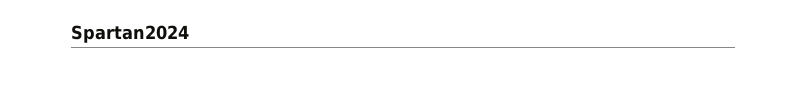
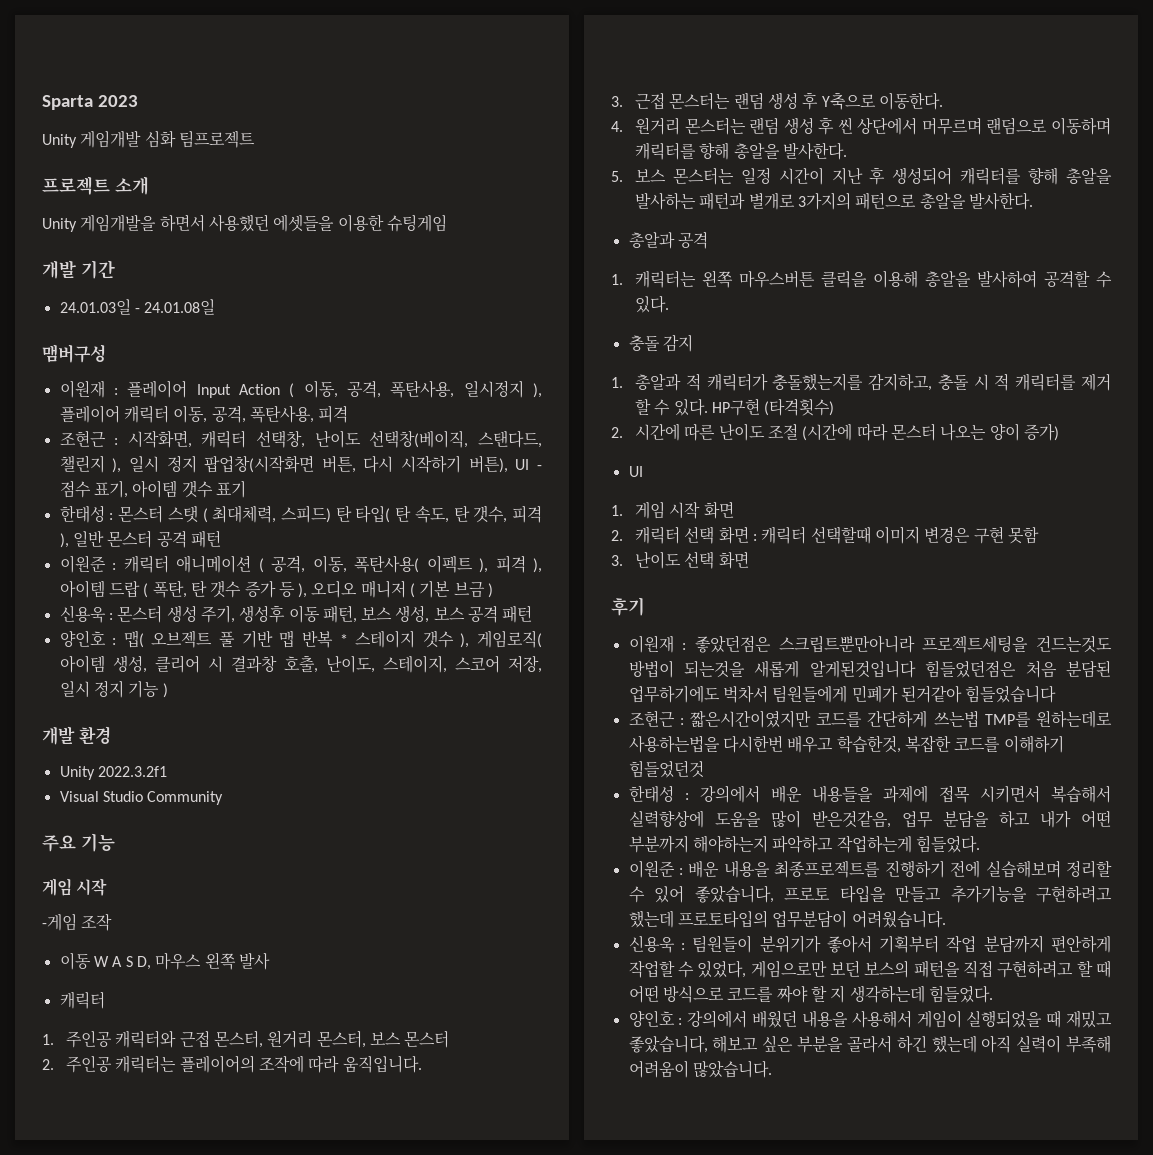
[71,25,189,43] Spartan2024 -> [42,95,138,110] [42,130,255,148] [42,176,149,195] [42,214,447,232] [42,260,115,279] [59,299,216,315] [42,344,106,363] [59,380,542,398] [59,405,349,423] [59,430,542,448] [59,455,542,473] [59,480,246,498] [59,505,542,523] [59,530,221,548] [59,555,542,573] [59,580,494,598] [59,605,533,623] [59,630,542,648] [59,655,542,673] [59,680,168,698] [42,726,111,745] [59,766,167,780] [59,791,224,805] [42,833,115,852] [42,878,108,896] [42,913,113,931] [59,952,270,970] [59,991,105,1009] [42,1030,450,1048] [42,1055,422,1073] [611,92,943,110] [611,117,1111,135] [635,142,848,160] [611,167,1112,185] [635,192,1033,210] [628,231,708,249] [611,270,1112,288] [635,295,670,313] [628,334,693,352] [611,373,1111,391] [635,398,835,416] [611,423,1059,441] [628,466,643,477] [611,501,734,519] [611,526,1039,544] [611,551,749,569] [611,597,645,616] [628,635,1112,653] [628,660,1111,678] [628,685,1057,703] [628,710,1112,728] [628,735,1064,753] [628,760,704,778] [628,785,1111,803] [628,810,1111,828] [628,835,980,853] [628,860,1112,878] [628,885,1112,903] [628,910,946,928] [628,935,1111,953] [628,960,1111,978] [628,985,993,1003] [628,1010,1112,1028] [628,1035,1111,1053] [628,1060,772,1078] Sparta 2023 // Unity 게임개발 심화 팀프로젝트 // 프로젝트 소개 // Unity 게임개발을 하면서 사용했던 에셋들을 이용한 슈팅게임 // 개발 기간 // 24.01.03일 - 24.01.08일 // 맴버구성 // 이원재 : 플레이어 Input Action ( 이동, 공격, 폭탄사용, 일시정지 ), 플레이어 캐릭터 이동, 공격, 폭탄사용, 피격 // 조현근 : 시작화면, 캐릭터 선택창, 난이도 선택창(베이직, 스탠다드, 챌린지 ), 일시 정지 팝업창(시작화면 버튼, 다시 시작하기 버튼), UI - 점수 표기, 아이템 갯수 표기 // 한태성 : 몬스터 스탯 ( 최대체력, 스피드) 탄 타입( 탄 속도, 탄 갯수, 피격 ), 일반 몬스터 공격 패턴 // 이원준 : 캐릭터 애니메이션 ( 공격, 이동, 폭탄사용( 이펙트 ), 피격 ), 아이템 드랍 ( 폭탄, 탄 갯수 증가 등 ), 오디오 매니저 ( 기본 브금 ) // 신용욱 : 몬스터 생성 주기, 생성후 이동 패턴, 보스 생성, 보스 공격 패턴 // 양인호 : 맵( 오브젝트 풀 기반 맵 반복 * 스테이지 갯수 ), 게임로직( 아이템 생성, 클리어 시 결과창 호출, 난이도, 스테이지, 스코어 저장, 일시 정지 기능 ) // 개발 환경 // Unity 2022.3.2f1 // Visual Studio Community // 주요 기능 // 게임 시작 // -게임 조작 // 이동 W A S D, 마우스 왼쪽 발사 // 캐릭터 // 1. 주인공 캐릭터와 근접 몬스터, 원거리 몬스터, 보스 몬스터 // 2. 주인공 캐릭터는 플레이어의 조작에 따라 움직입니다. // 3. 근접 몬스터는 랜덤 생성 후 Y축으로 이동한다. // 4. 원거리 몬스터는 랜덤 생성 후 씬 상단에서 머무르며 랜덤으로 이동하며 캐릭터를 향해 총알을 발사한다. // 5. 보스 몬스터는 일정 시간이 지난 후 생성되어 캐릭터를 향해 총알을 발사하는 패턴과 별개로 3가지의 패턴으로 총알을 발사한다. // 총알과 공격 // 1. 캐릭터는 왼쪽 마우스버튼 클릭을 이용해 총알을 발사하여 공격할 수 있다. // 충돌 감지 // 1. 총알과 적 캐릭터가 충돌했는지를 감지하고, 충돌 시 적 캐릭터를 제거 할 수 있다. HP구현 (타격횟수) // 2. 시간에 따른 난이도 조절 (시간에 따라 몬스터 나오는 양이 증가) // UI // 1. 게임 시작 화면 // 2. 캐릭터 선택 화면 : 캐릭터 선택할때 이미지 변경은 구현 못함 // 3. 난이도 선택 화면 // 후기 // 이원재 : 좋았던점은 스크립트뿐만아니라 프로젝트세팅을 건드는것도 방법이 되는것을 새롭게 알게된것입니다 힘들었던점은 처음 분담된 업무하기에도 벅차서 팀원들에게 민폐가 된거같아 힘들었습니다 // 조현근 : 짧은시간이였지만 코드를 간단하게 쓰는법 TMP를 원하는데로 사용하는법을 다시한번 배우고 학습한것, 복잡한 코드를 이해하기 힘들었던것 // 한태성 : 강의에서 배운 내용들을 과제에 접목 시키면서 복습해서 실력향상에 도움을 많이 받은것같음, 업무 분담을 하고 내가 어떤 부분까지 해야하는지 파악하고 작업하는게 힘들었다. // 이원준 : 배운 내용을 최종프로젝트를 진행하기 전에 실습해보며 정리할 수 있어 좋았습니다, 프로토 타입을 만들고 추가기능을 구현하려고 했는데 프로토타입의 업무분담이 어려웠습니다. // 신용욱 : 팀원들이 분위기가 좋아서 기획부터 작업 분담까지 편안하게 작업할 수 있었다, 게임으로만 보던 보스의 패턴을 직접 구현하려고 할 때 어떤 방식으로 코드를 짜야 할 지 생각하는데 힘들었다. // 양인호 : 강의에서 배웠던 내용을 사용해서 게임이 실행되었을 때 재밌고 좋았습니다, 해보고 싶은 부분을 골라서 하긴 했는데 아직 실력이 부족해 어려움이 많았습니다.

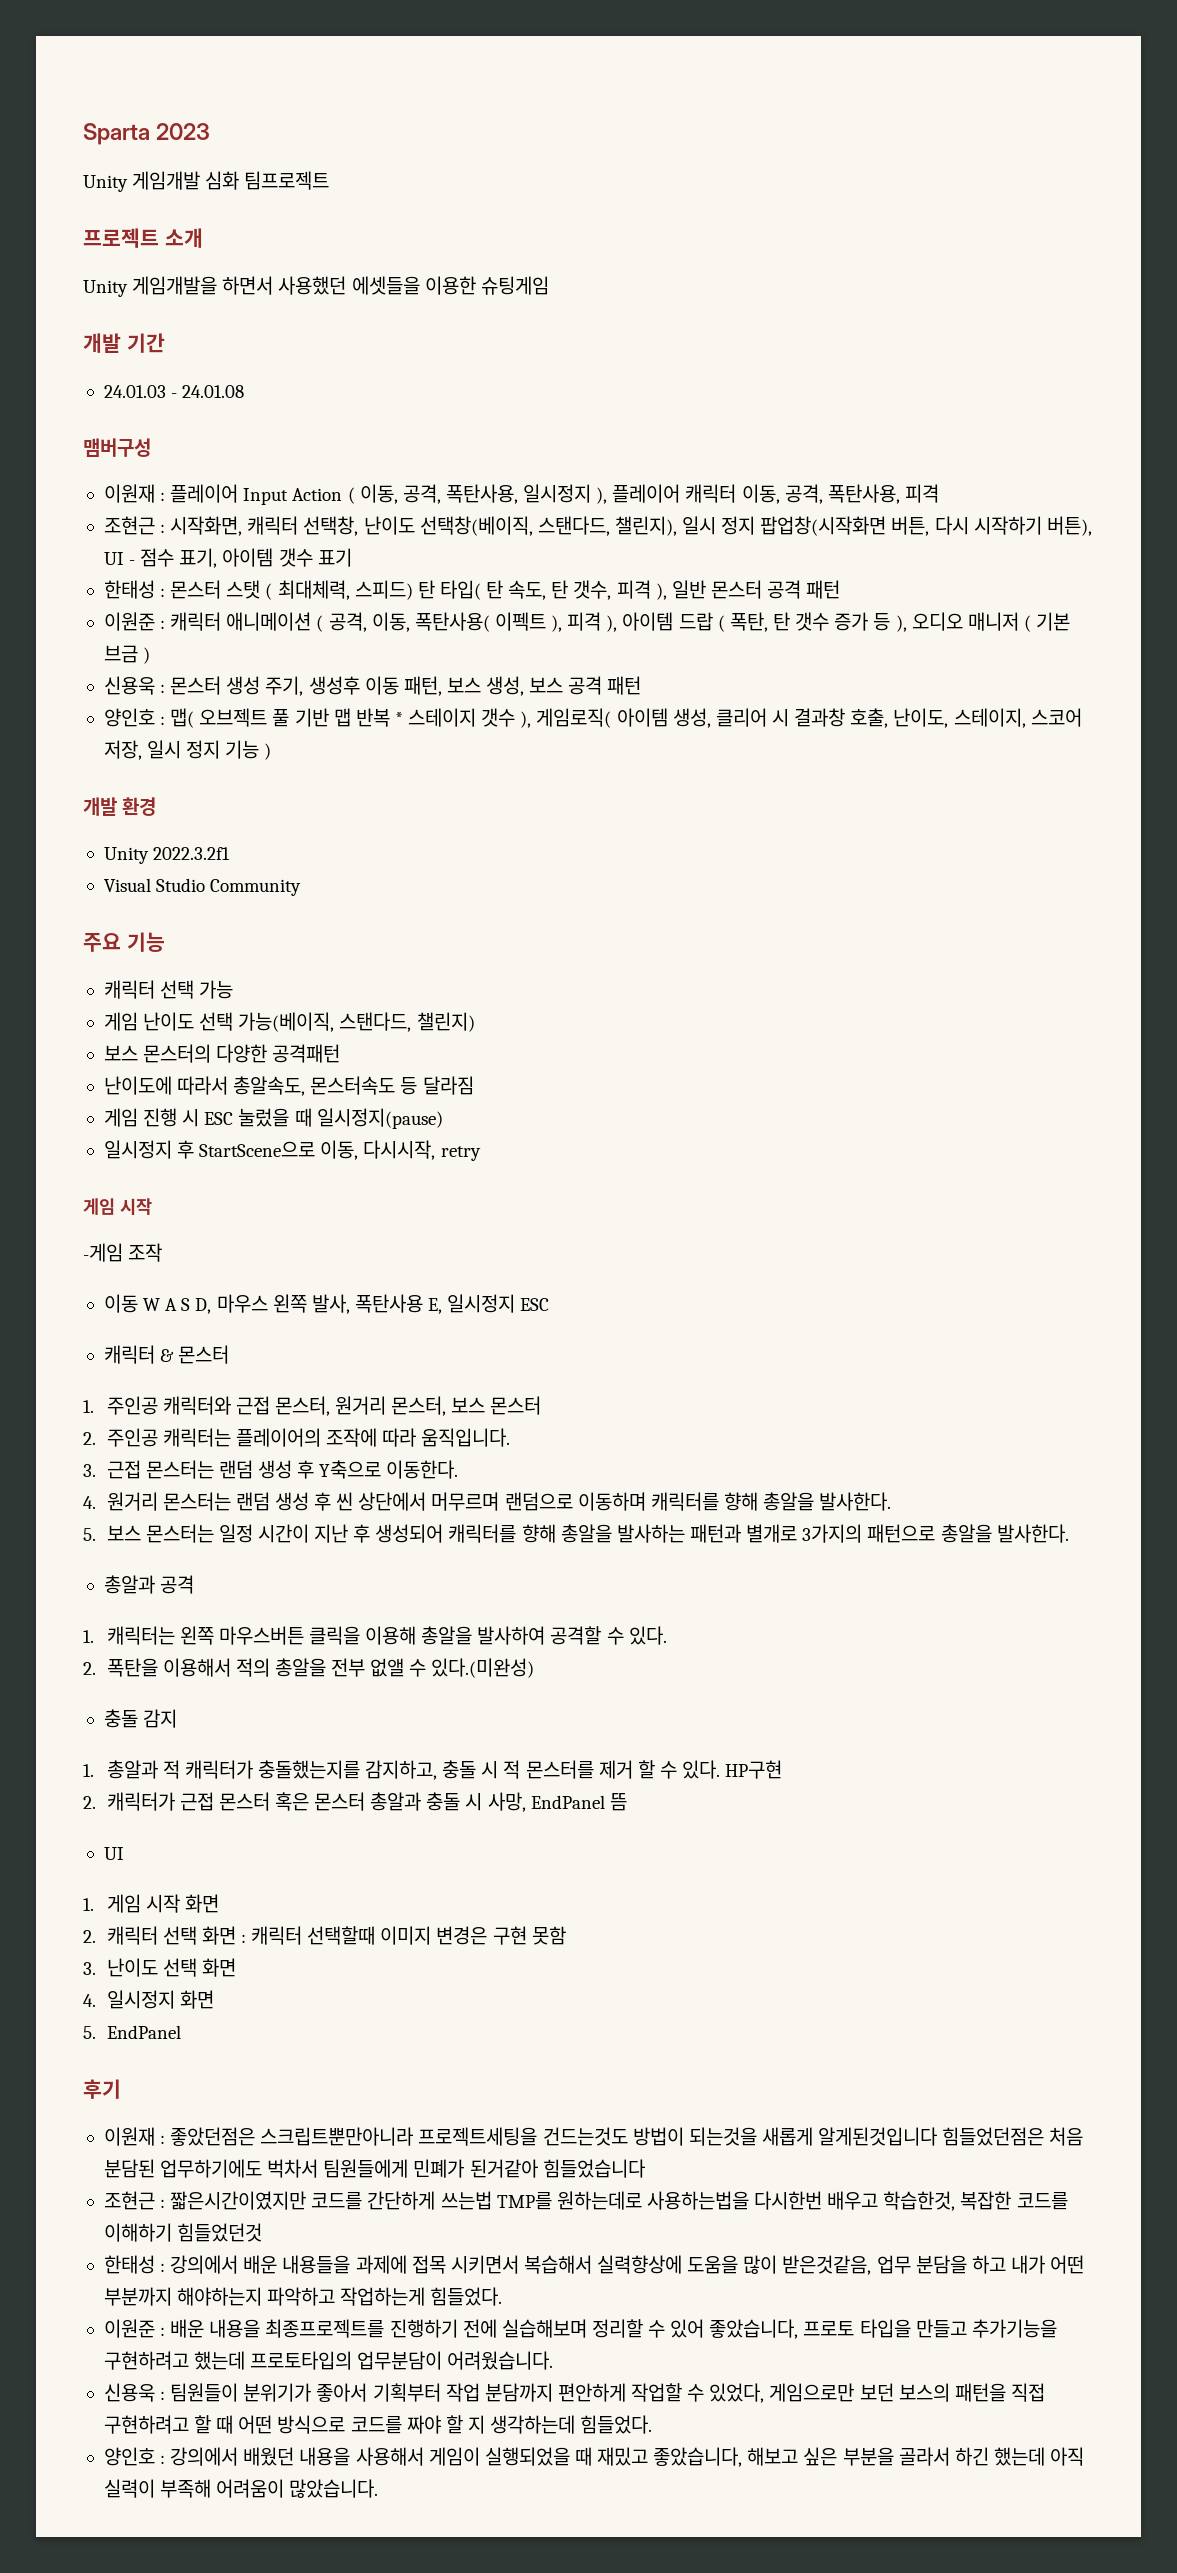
[59,299,216,315] 24.01.03일 - 24.01.08일 -> [103,385,245,398] 24.01.03 - 24.01.08
[59,455,122,473] 챌린지 ), -> [614,516,677,536] 챌린지),
(115, 842) none -> [103,980,234,999] [103,1012,475,1032] [103,1044,341,1063] [103,1076,474,1096] [103,1108,443,1129] [103,1140,481,1161] // 캐릭터 선택 가능 // 게임 난이도 선택 가능(베이직, 스탠다드, 챌린지) // 보스 몬스터의 다양한 공격패턴 // 난이도에 따라서 총알속도, 몬스터속도 등 달라짐 // 게임 진행 시 ESC 눌렀을 때 일시정지(pause) // 일시정지 후 StartScene으로 이동, 다시시작, retry
[238,952,270,970] [59,991,105,1009] 발사 // 캐릭터 -> [311,1294,550,1314] [103,1345,230,1364] 발사, 폭탄사용 E, 일시정지 ESC // 캐릭터 & 몬스터
(670, 304) none -> [83,1658,535,1678] // 2. 폭탄을 이용해서 적의 총알을 전부 없앨 수 있다.(미완성)
[1015,373,1077,391] 캐릭터를 -> [525,1760,594,1779] 몬스터를
[764,398,835,416] [611,423,1059,441] (타격횟수) // 2. 시간에 따른 난이도 조절 (시간에 따라 몬스터 나오는 양이 증가) -> [83,1792,627,1812] // 2. 캐릭터가 근접 몬스터 혹은 몬스터 총알과 충돌 시 사망, EndPanel 뜸
(749, 560) none -> [83,1990,214,2009] [83,2025,181,2039] // 4. 일시정지 화면 // 5. EndPanel

